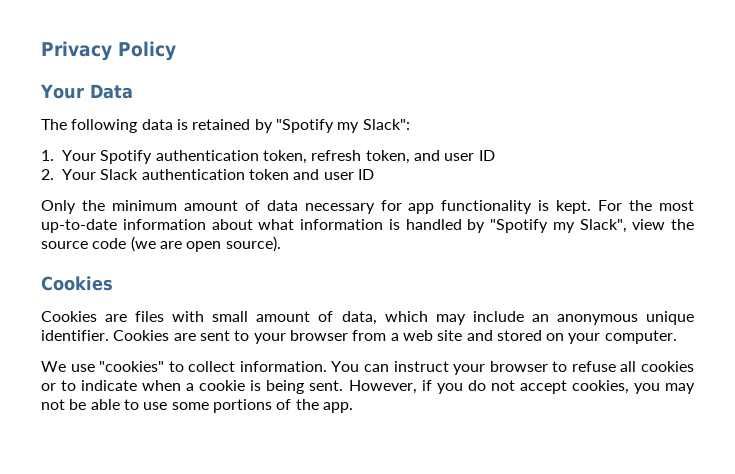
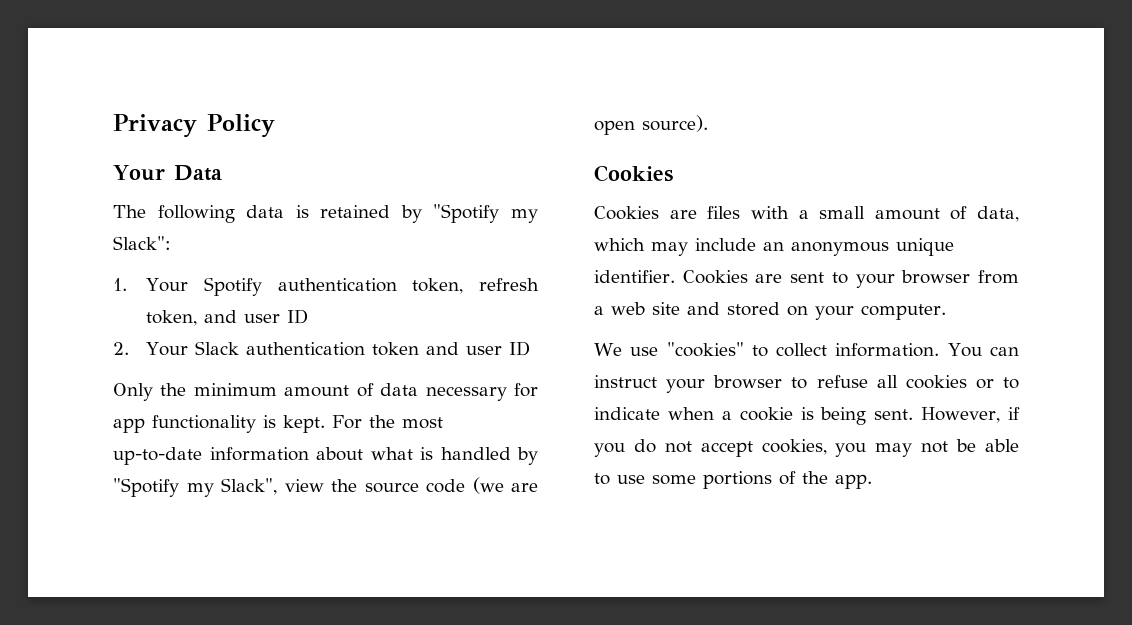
[300,219,383,230] information -> (413, 453) none
(205, 316) none -> [798,210,809,219] a

